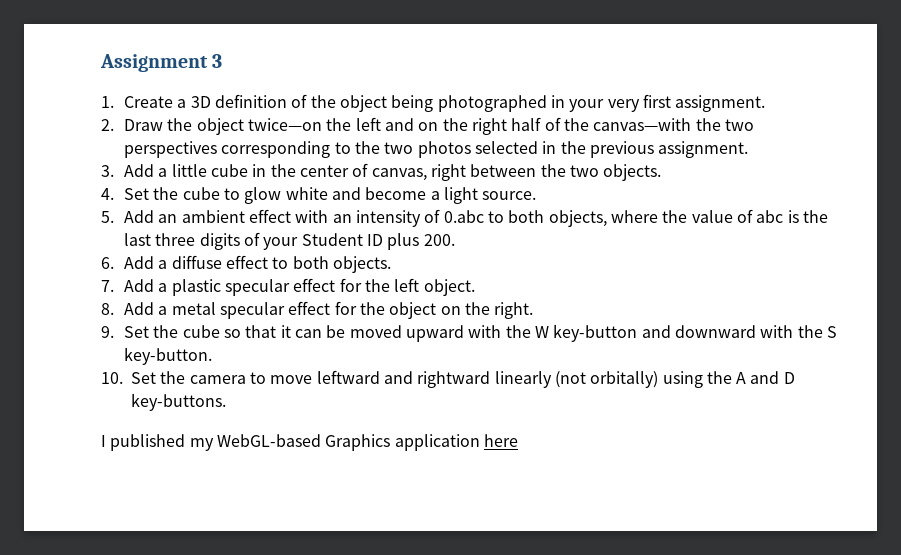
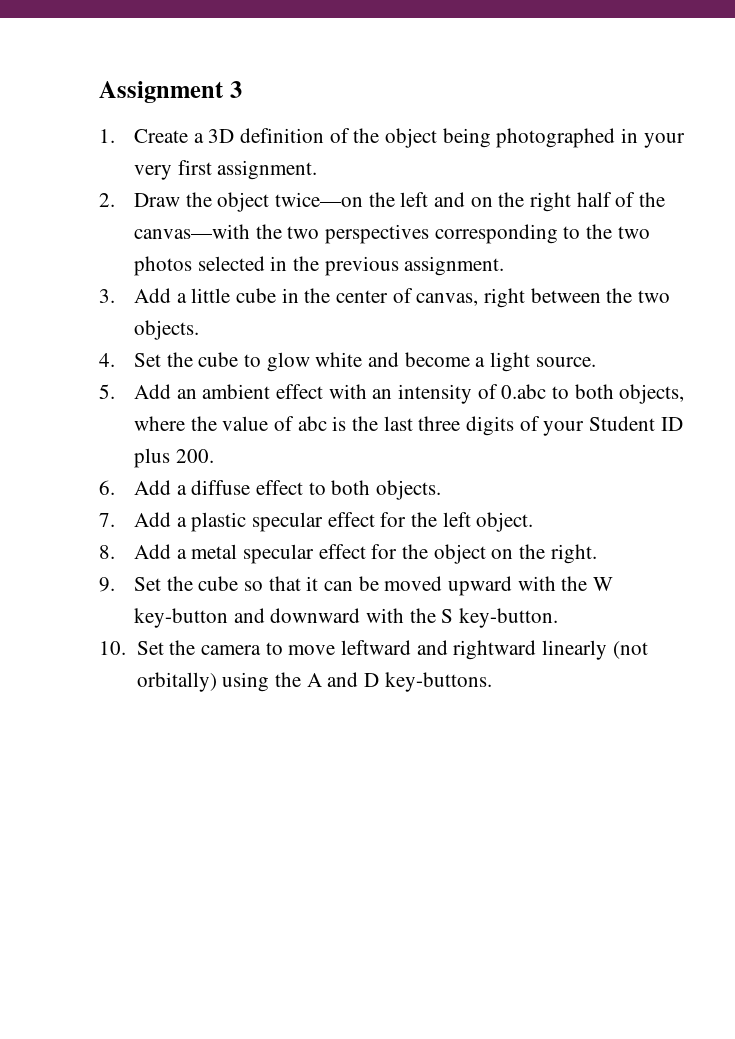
[101,434,518,451] // I published my WebGL-based Graphics application here -> (492, 682) none

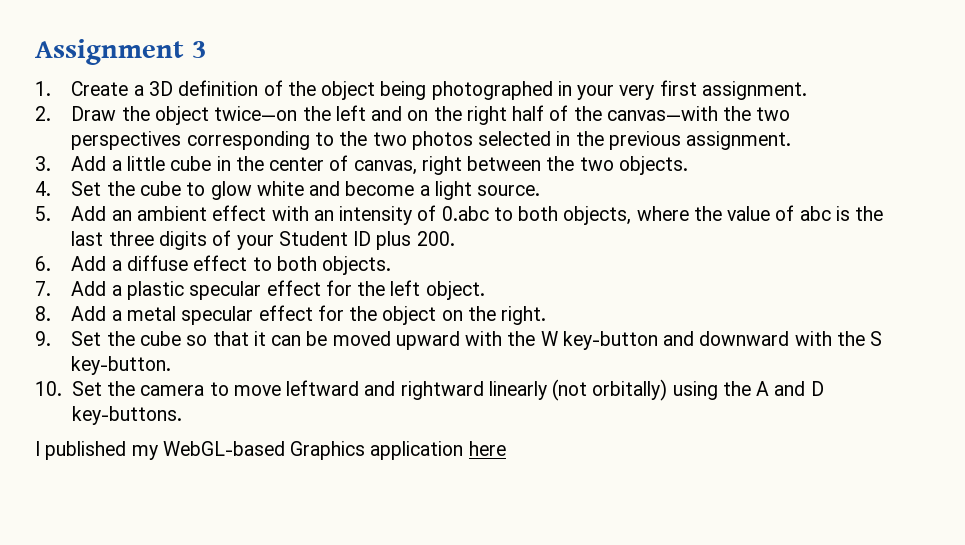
(492, 682) none -> [35,441,506,460] // I published my WebGL-based Graphics application here

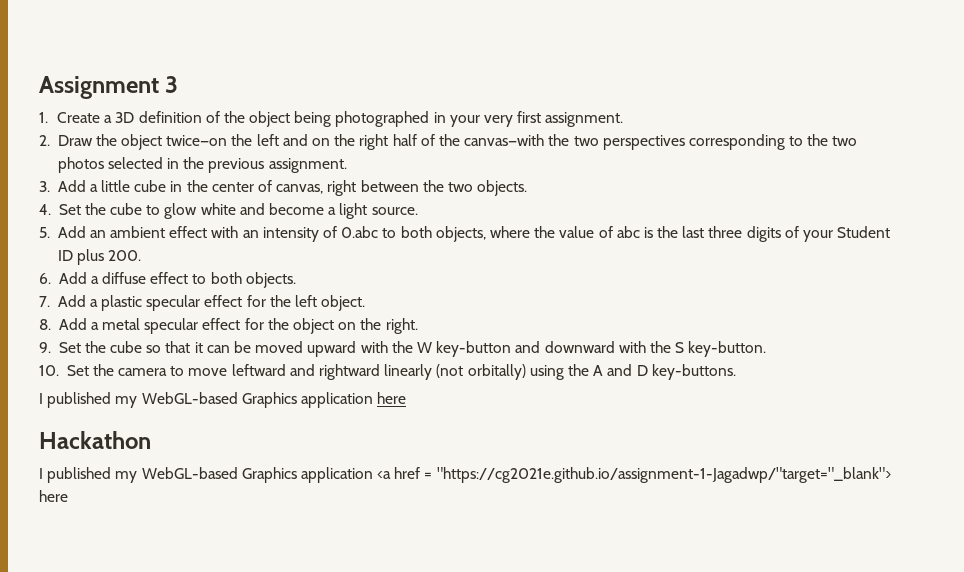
(506, 448) none -> [39,431,151,449] [39,467,891,483] [39,490,68,502] // Hackathon // I published my WebGL-based Graphics application <a href = "https://cg2021e.github.io/assignment-1-Jagadwp/"target="_blank"> here

